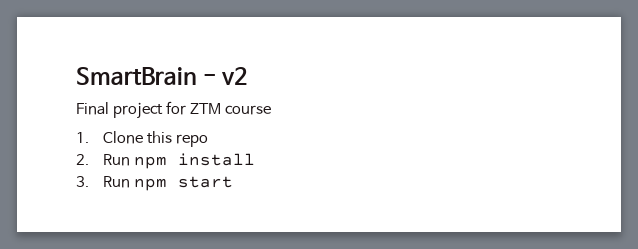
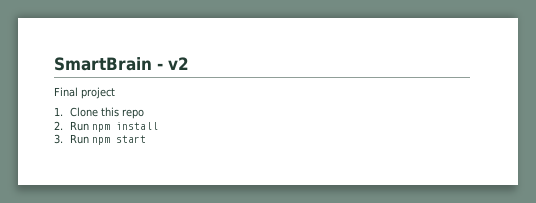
[165,101,271,115] for ZTM course -> (115, 93) none

